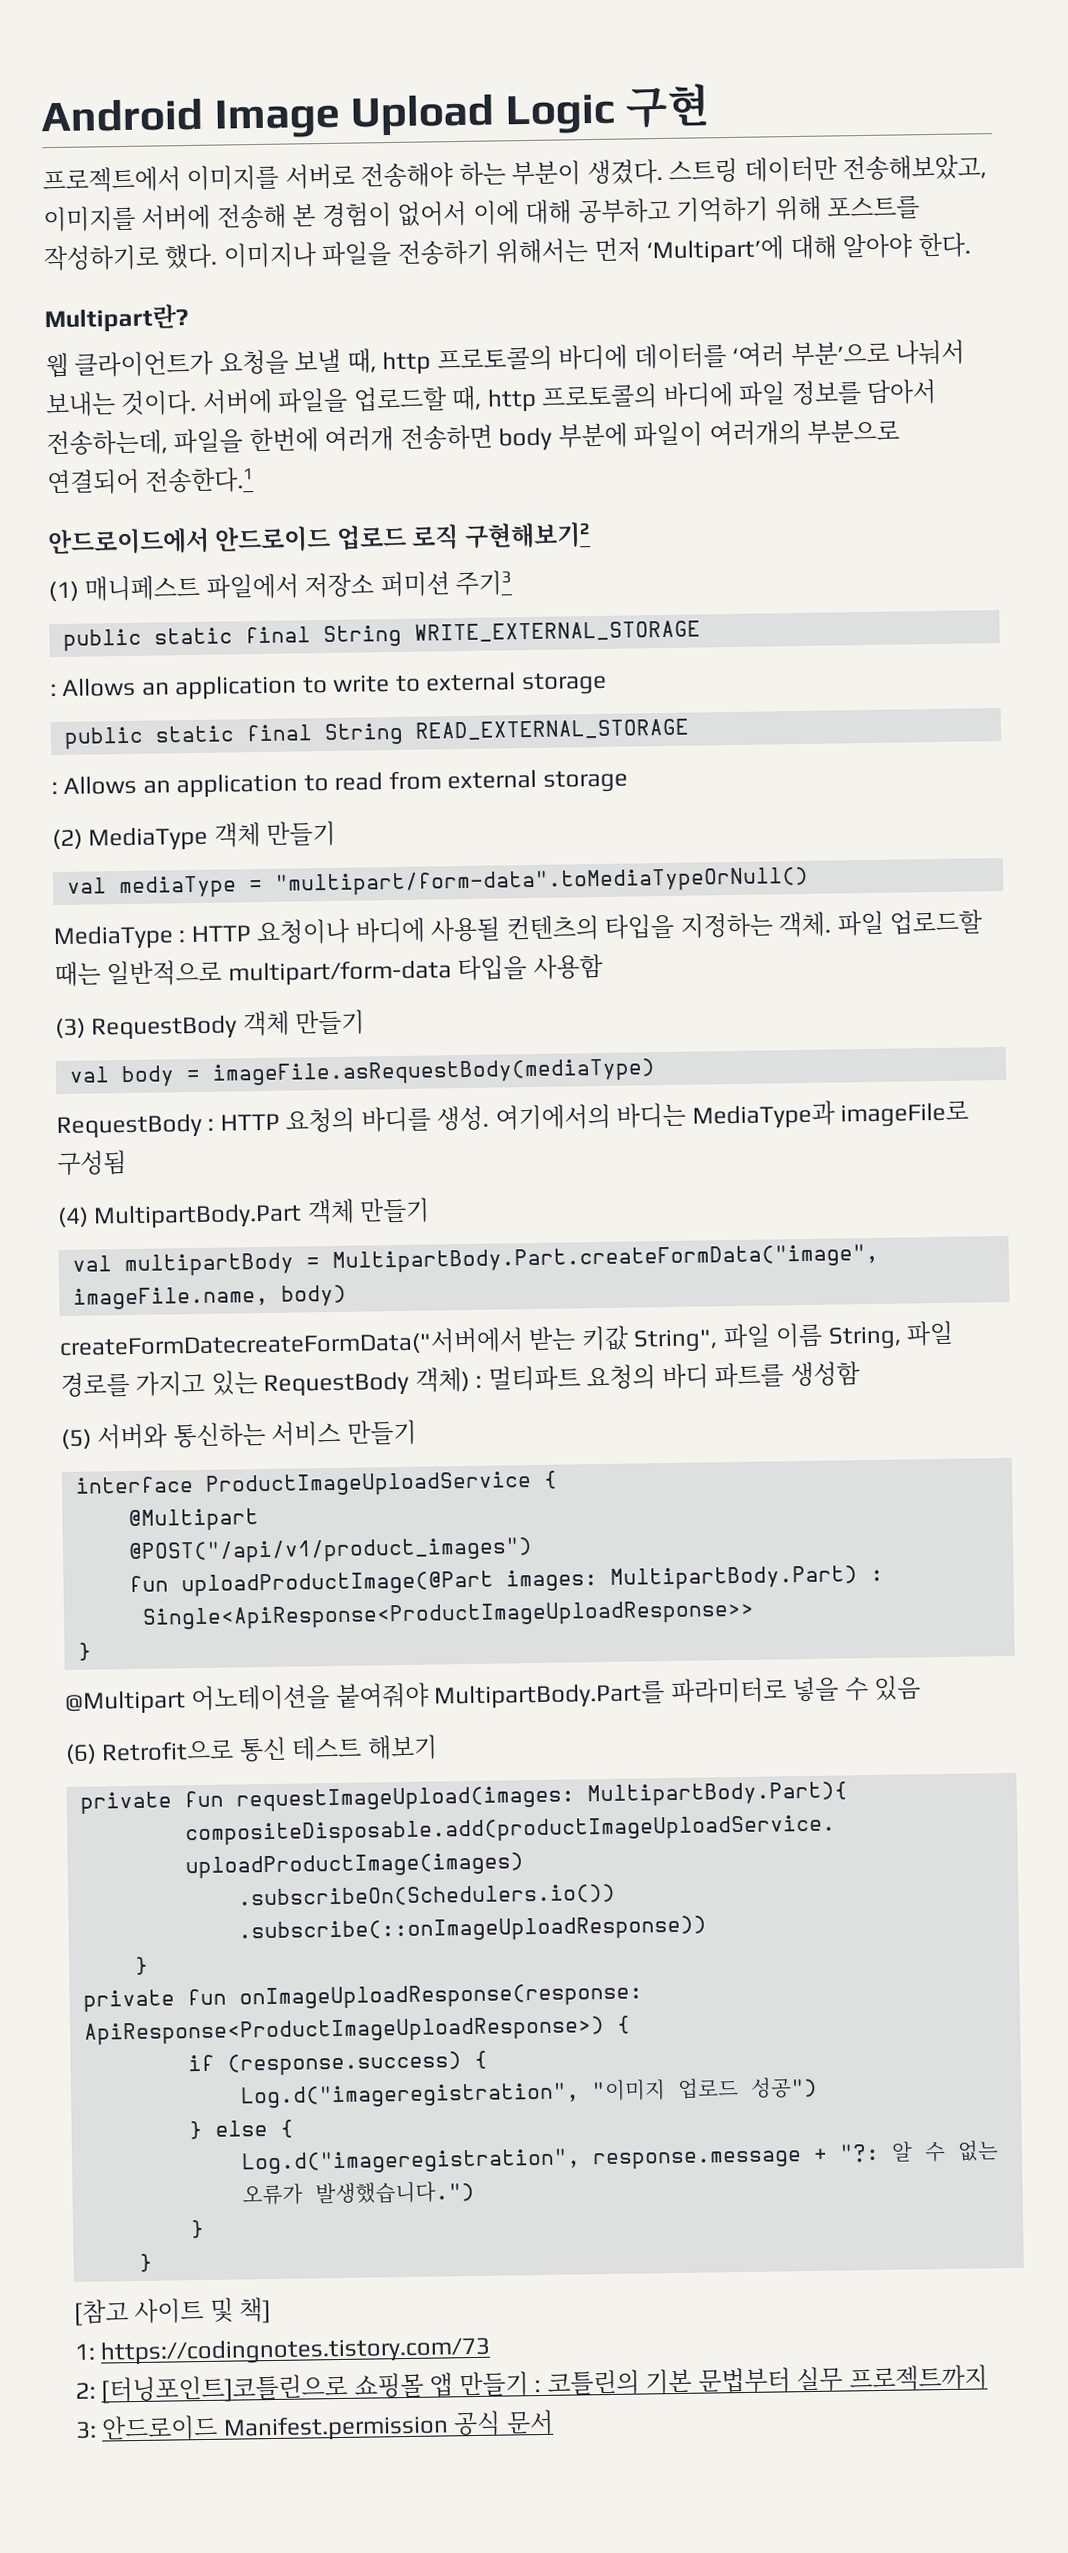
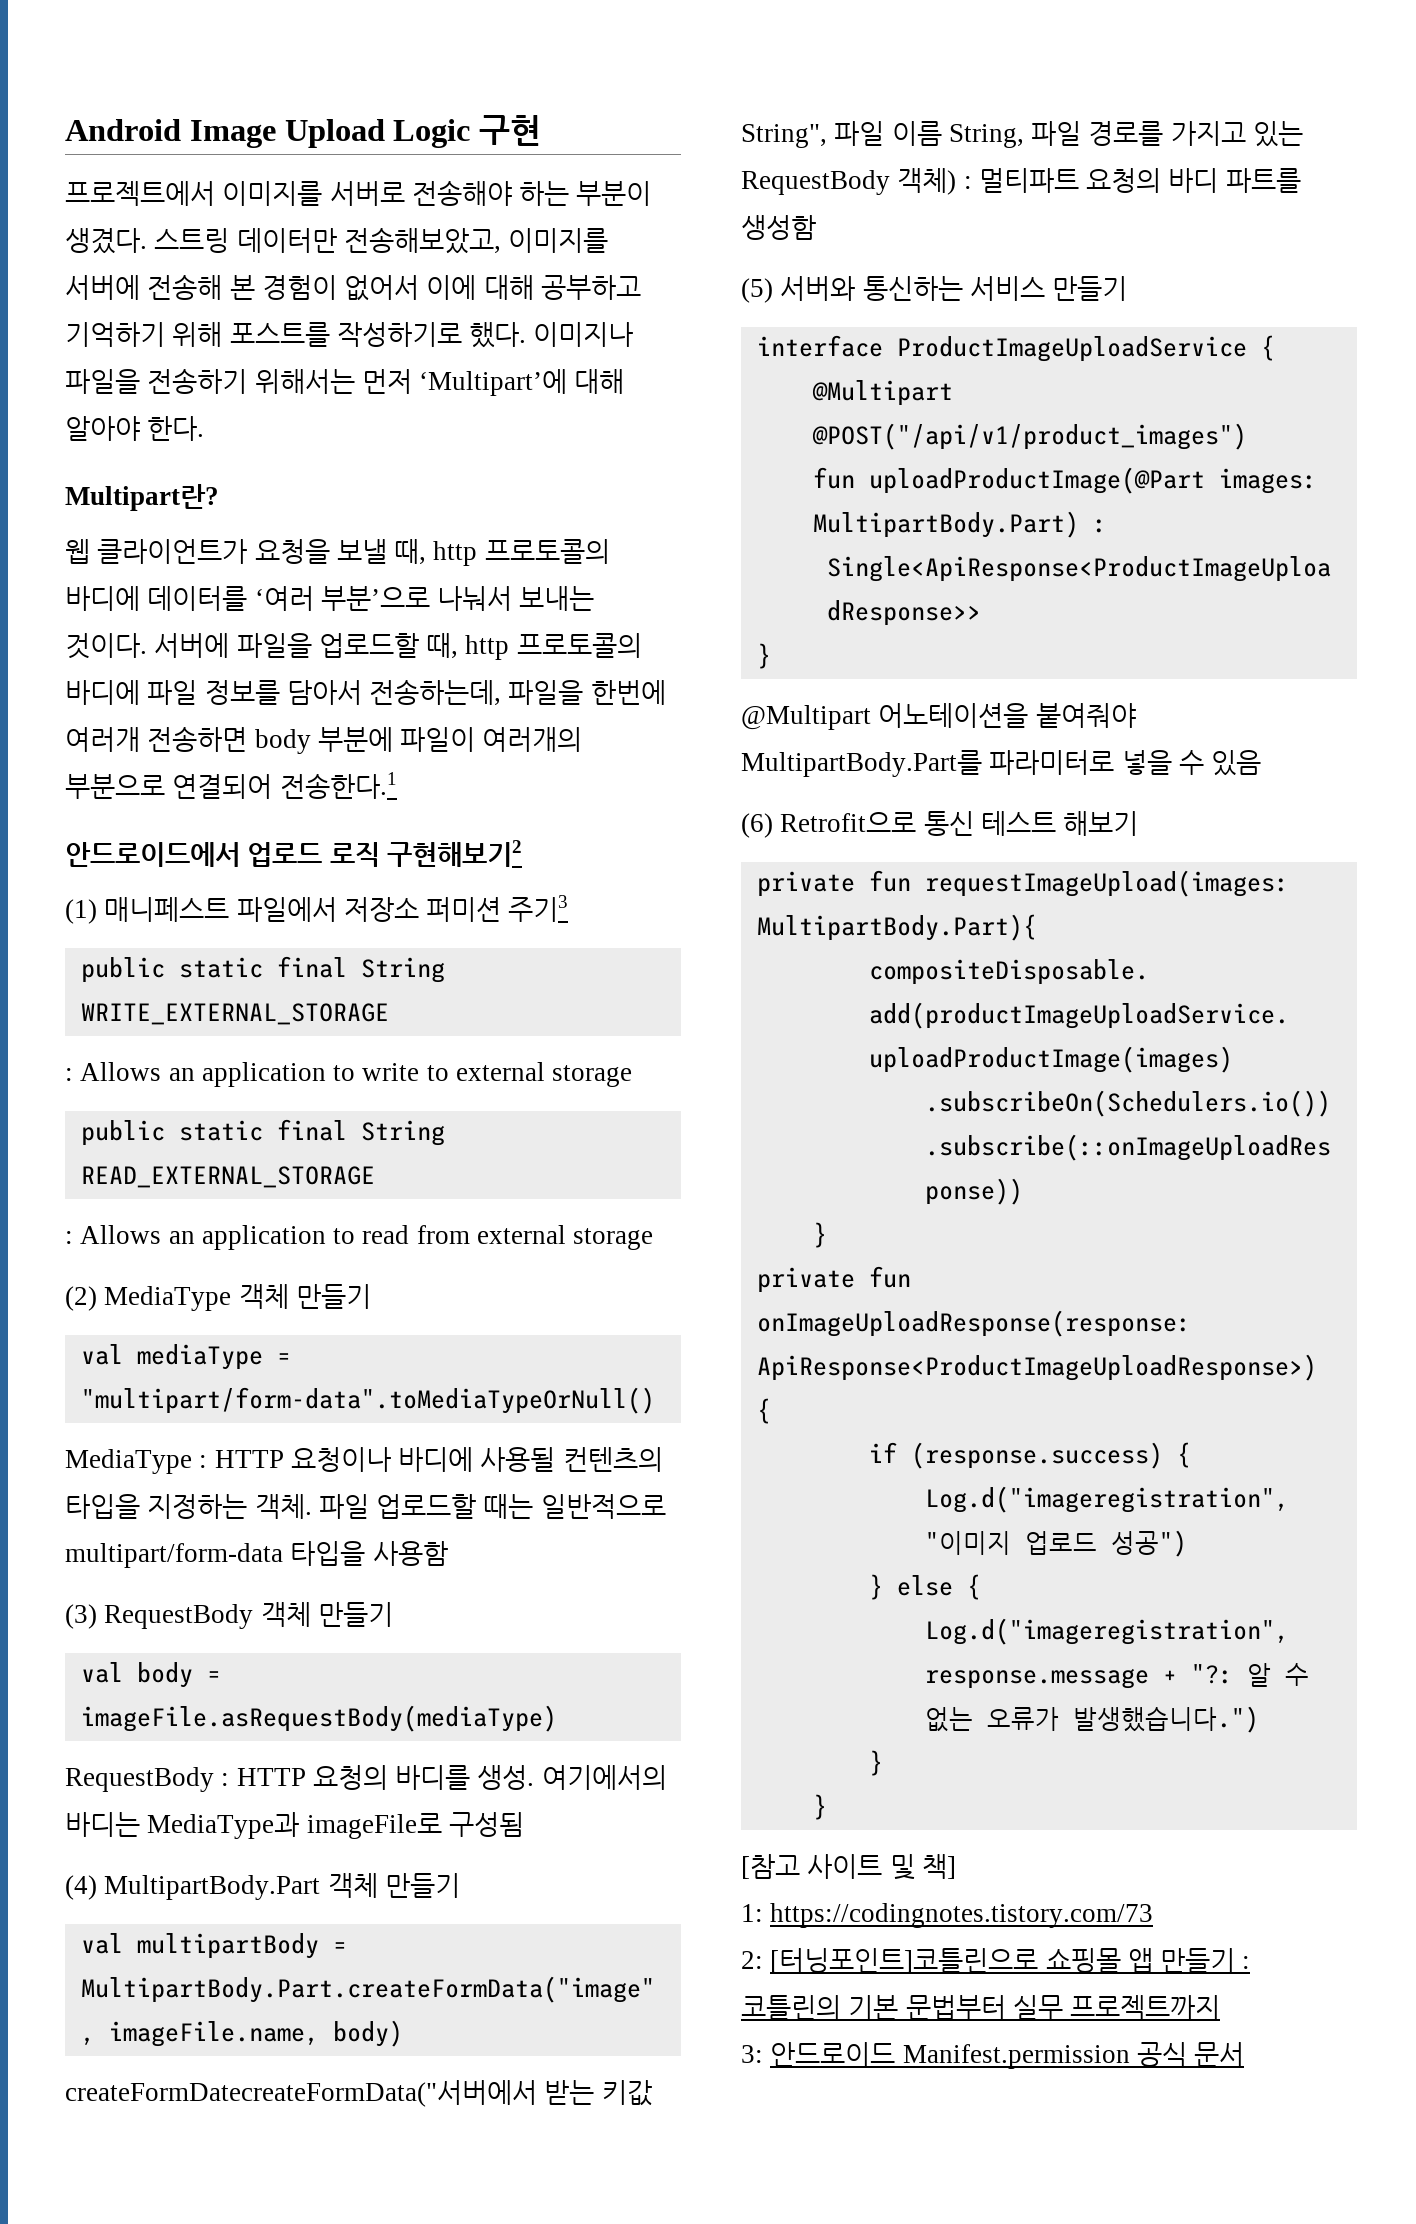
[214,525,332,553] 안드로이드 -> (240, 854) none

